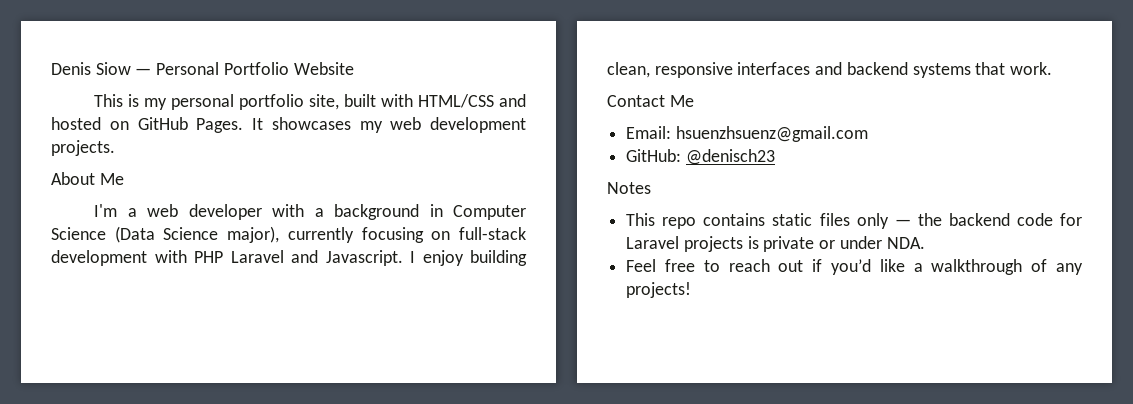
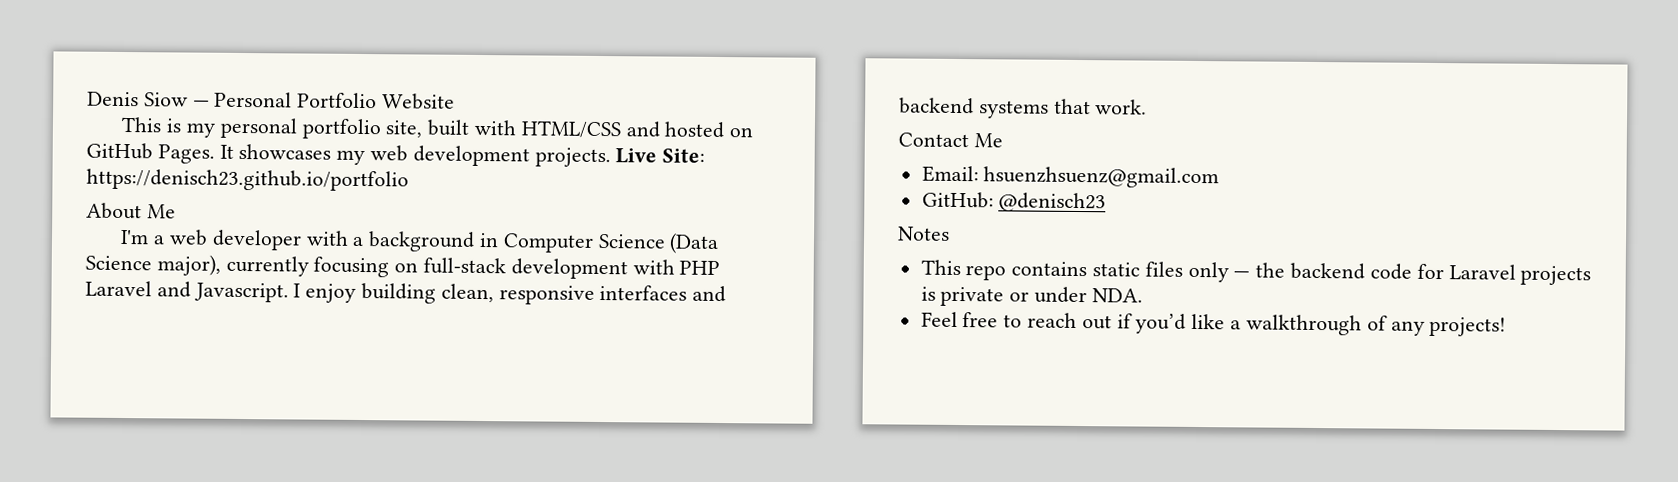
(115, 148) none -> [615,148,706,164] [86,168,409,192] Live Site: https://denisch23.github.io/portfolio

